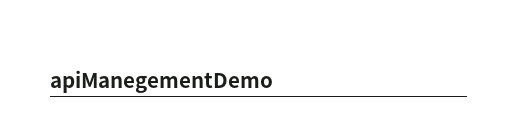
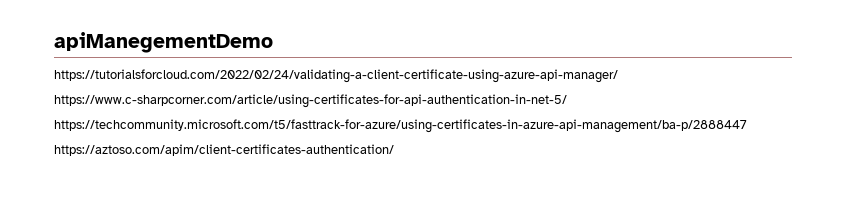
(273, 81) none -> [54,69,618,83] [54,94,567,108] [54,119,747,133] [54,144,394,156] // https://tutorialsforcloud.com/2022/02/24/validating-a-client-certificate-using-azure-api-manager/ // https://www.c-sharpcorner.com/article/using-certificates-for-api-authentication-in-net-5/ // https://techcommunity.microsoft.com/t5/fasttrack-for-azure/using-certificates-in-azure-api-management/ba-p/2888447 // https://aztoso.com/apim/client-certificates-authentication/

